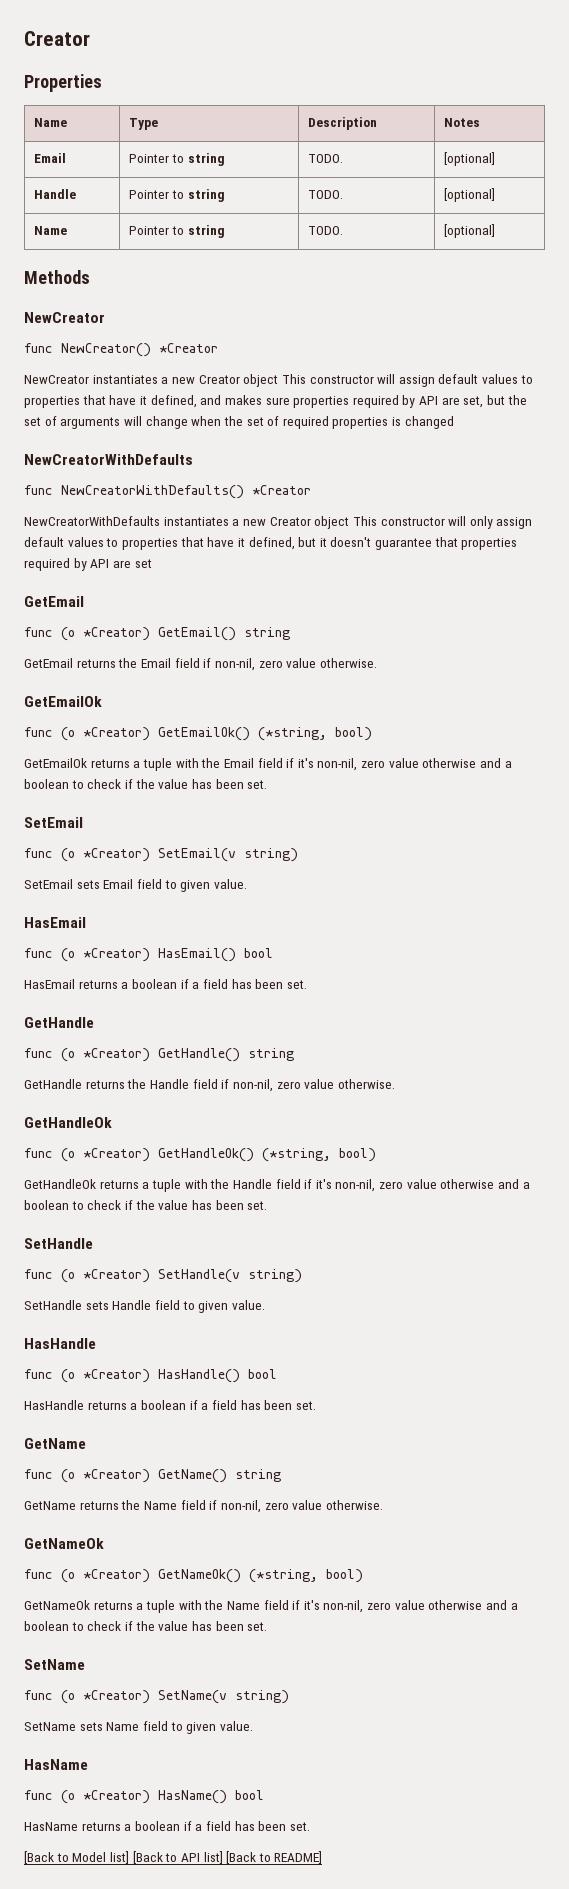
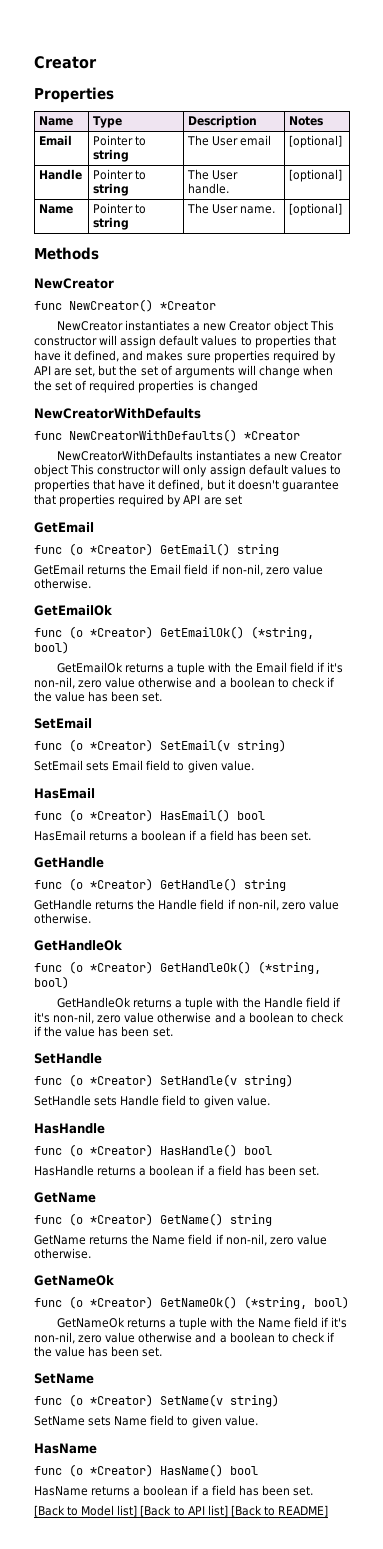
[308,154,344,163] TODO. -> [187,135,272,146] The User email
[308,190,344,199] TODO. -> [187,169,239,180] [188,183,230,194] The User handle.
[308,226,344,235] TODO. -> [187,203,276,214] The User name.

